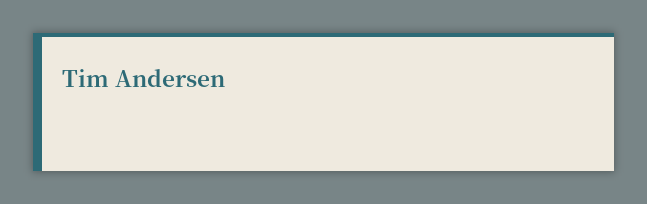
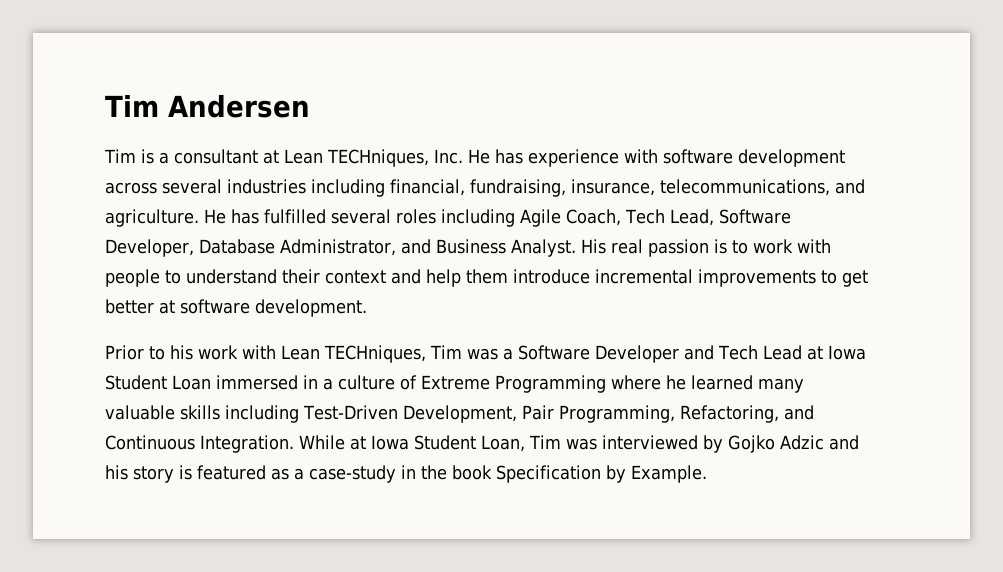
(226, 78) none -> [104,149,845,167] [105,179,865,197] [105,209,791,227] [105,239,831,257] [105,269,868,287] [105,299,367,317] [105,345,866,363] [105,375,804,393] [105,405,814,423] [105,435,859,453] [105,465,707,483] // Tim is a consultant at Lean TECHniques, Inc. He has experience with software development across several industries including financial, fundraising, insurance, telecommunications, and agriculture. He has fulfilled several roles including Agile Coach, Tech Lead, Software Developer, Database Administrator, and Business Analyst. His real passion is to work with people to understand their context and help them introduce incremental improvements to get better at software development. // Prior to his work with Lean TECHniques, Tim was a Software Developer and Tech Lead at Iowa Student Loan immersed in a culture of Extreme Programming where he learned many valuable skills including Test-Driven Development, Pair Programming, Refactoring, and Continuous Integration. While at Iowa Student Loan, Tim was interviewed by Gojko Adzic and his story is featured as a case-study in the book Specification by Example.

